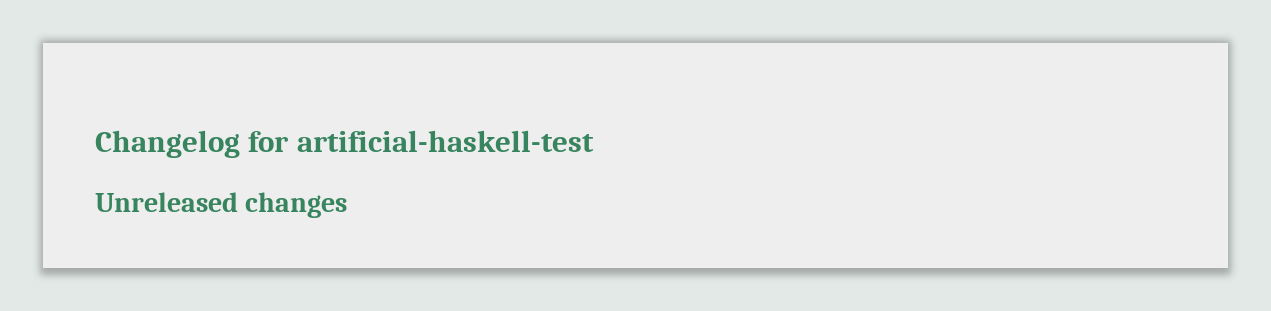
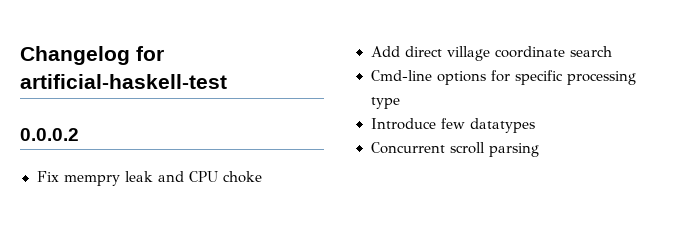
[95,192,348,218] Unreleased changes -> [20,128,79,141] [36,171,262,186] [370,46,612,61] [370,70,636,85] [370,97,400,109] [370,118,535,133] [370,142,539,157] 0.0.0.2 // Fix mempry leak and CPU choke // Add direct village coordinate search // Cmd-line options for specific processing type // Introduce few datatypes // Concurrent scroll parsing

